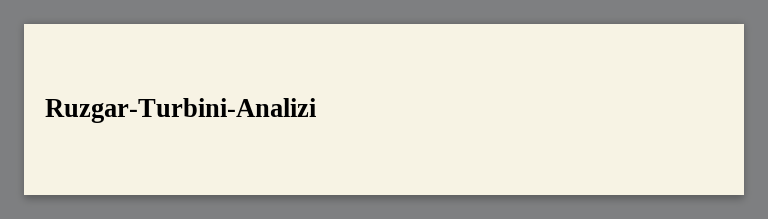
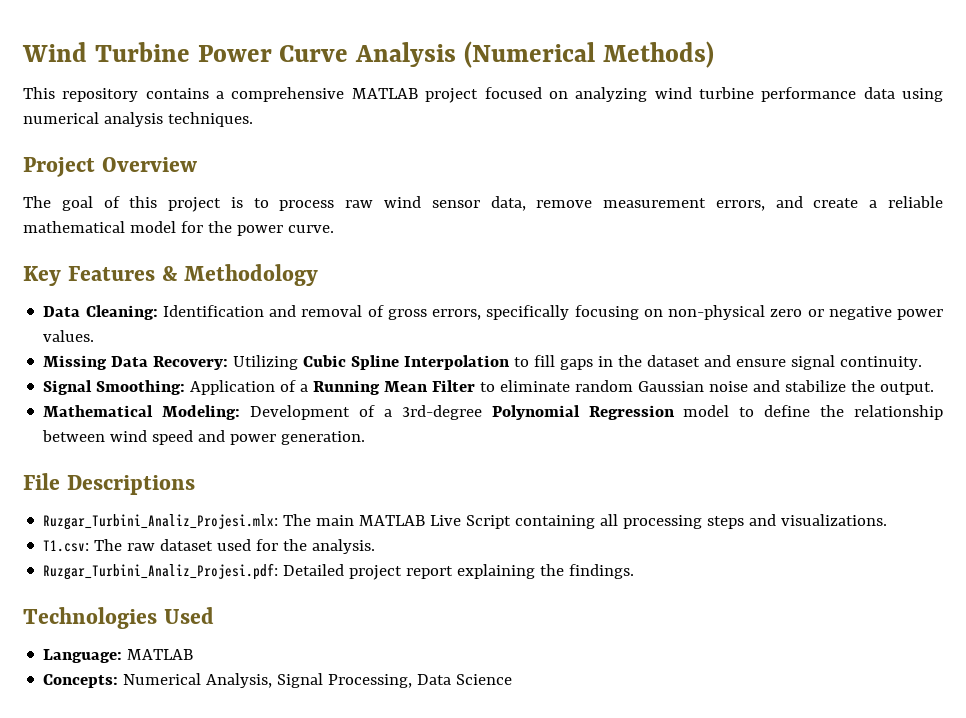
[45,98,316,123] Ruzgar-Turbini-Analizi -> [22,41,714,68] [23,87,944,103] [23,112,253,127] [23,157,197,177] [23,196,944,212] [23,221,334,236] [23,264,319,286] [43,305,944,320] [43,330,95,342] [43,355,923,370] [43,380,935,395] [43,405,944,420] [42,430,366,445] [23,473,195,495] [43,514,888,530] [43,539,376,554] [43,563,635,580] [23,607,214,629] [43,649,194,663] [43,673,513,688] Wind Turbine Power Curve Analysis (Numerical Methods) // This repository contains a comprehensive MATLAB project focused on analyzing wind turbine performance data using numerical analysis techniques. // Project Overview // The goal of this project is to process raw wind sensor data, remove measurement errors, and create a reliable mathematical model for the power curve. // Key Features & Methodology // Data Cleaning: Identification and removal of gross errors, specifically focusing on non-physical zero or negative power values. // Missing Data Recovery: Utilizing Cubic Spline Interpolation to fill gaps in the dataset and ensure signal continuity. // Signal Smoothing: Application of a Running Mean Filter to eliminate random Gaussian noise and stabilize the output. // Mathematical Modeling: Development of a 3rd-degree Polynomial Regression model to define the relationship between wind speed and power generation. // File Descriptions // Ruzgar_Turbini_Analiz_Projesi.mlx: The main MATLAB Live Script containing all processing steps and visualizations. // T1.csv: The raw dataset used for the analysis. // Ruzgar_Turbini_Analiz_Projesi.pdf: Detailed project report explaining the findings. // Technologies Used // Language: MATLAB // Concepts: Numerical Analysis, Signal Processing, Data Science

